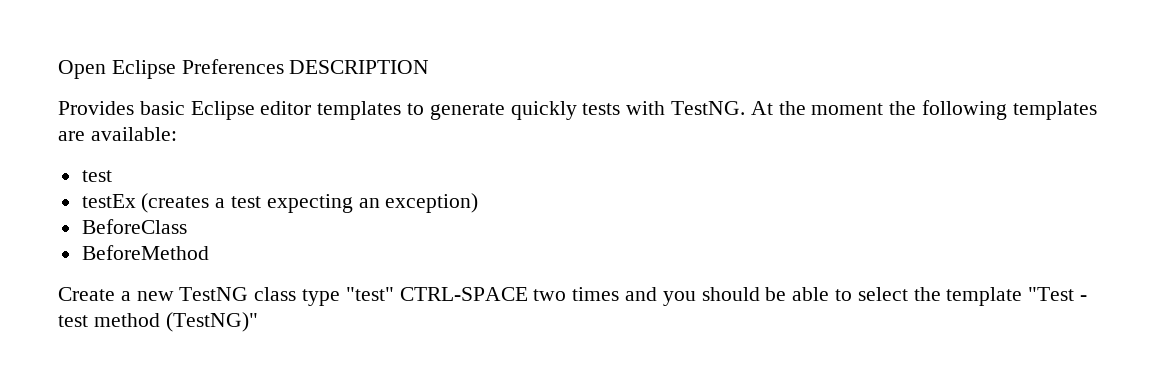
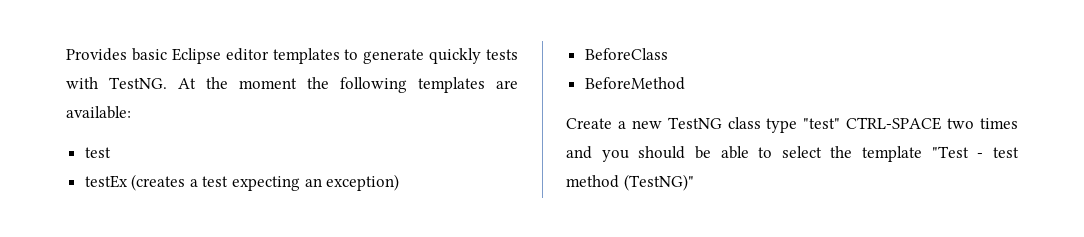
[58,59,430,79] Open Eclipse Preferences DESCRIPTION // -> (66, 54) none

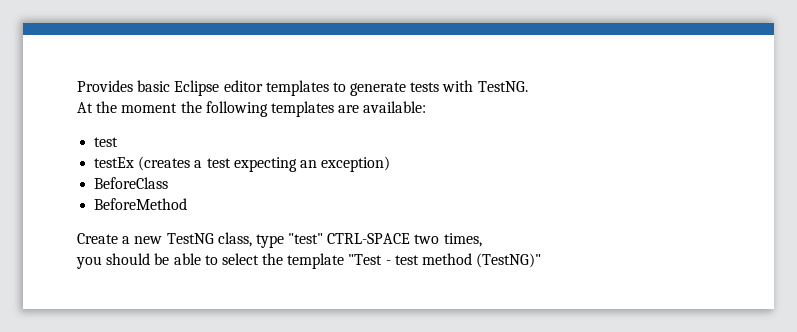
[429,48,482,64] quickly -> (407, 89) none
(167, 83) none -> (528, 86) //
[727,117,761,129] class -> [217,232,252,247] class,
[980,118,1018,129] [566,146,592,159] times and -> [443,233,482,247] times, //

